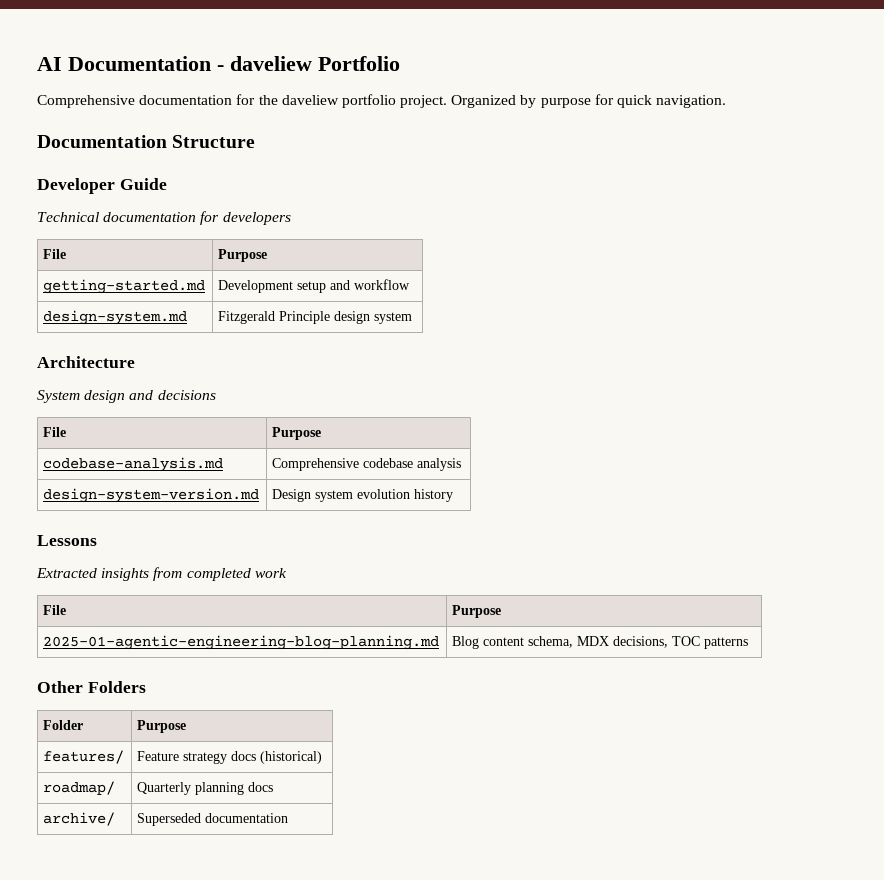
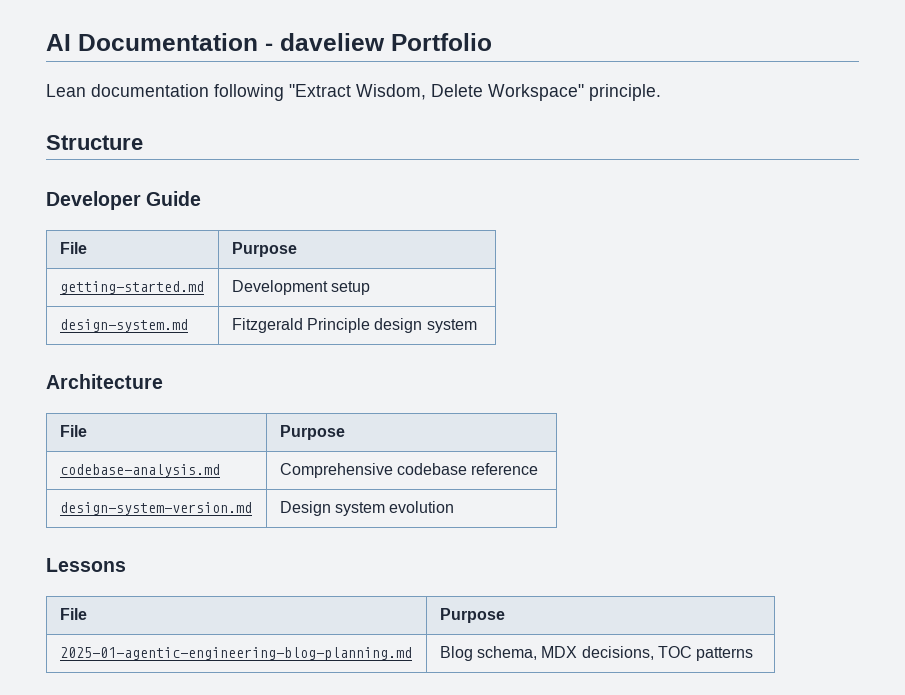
[37,94,727,108] [37,135,167,148] Comprehensive documentation for the daveliew portfolio project. Organized by purpose for quick navigation. // Documentation -> [46,84,661,101] Lean documentation following "Extract Wisdom, Delete Workspace" principle. //
[37,211,291,225] // Technical documentation for developers -> (202, 198) none
[330,279,411,290] and workflow -> (371, 288) none
[37,390,216,403] // System design and decisions -> (163, 381) none
[417,458,462,471] analysis -> [471,463,539,475] reference
[414,489,454,502] history -> (455, 507) none
[36,567,287,581] // Extracted insights from completed work -> (126, 565) none
[483,637,525,646] content -> (473, 653) none
[37,681,146,693] [43,720,84,730] [137,720,187,733] [43,750,125,764] [137,751,323,764] [43,781,116,795] [137,782,274,795] [43,812,116,826] [137,813,289,826] // Other Folders // Folder | Purpose // features/ | Feature strategy docs (historical) // roadmap/ | Quarterly planning docs // archive/ | Superseded documentation -> (754, 654) none

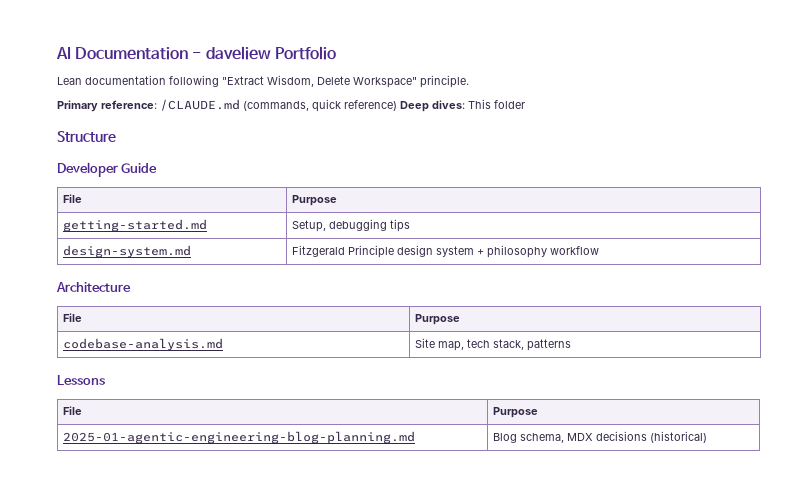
(661, 92) none -> [57,99,525,112] // Primary reference: /CLAUDE.md (commands, quick reference) Deep dives: This folder
[231,280,371,295] Development setup -> [292,219,411,232] Setup, debugging tips
(477, 326) none -> [477,245,600,258] + philosophy workflow
[279,463,539,478] [59,502,252,515] [279,501,455,516] Comprehensive codebase reference // design-system-version.md | Design system evolution -> [415,338,572,351] Site map, tech stack, patterns
[581,646,754,661] decisions, TOC patterns -> [596,431,708,443] decisions (historical)

